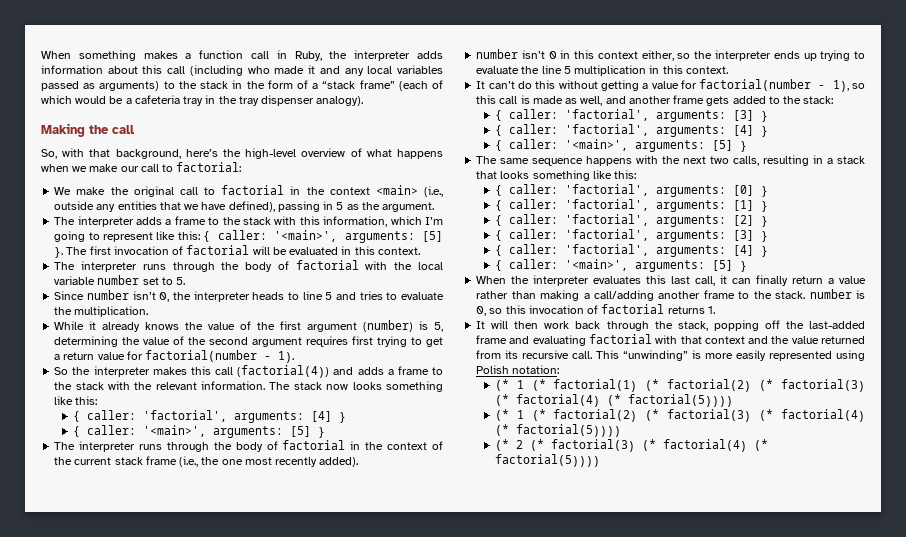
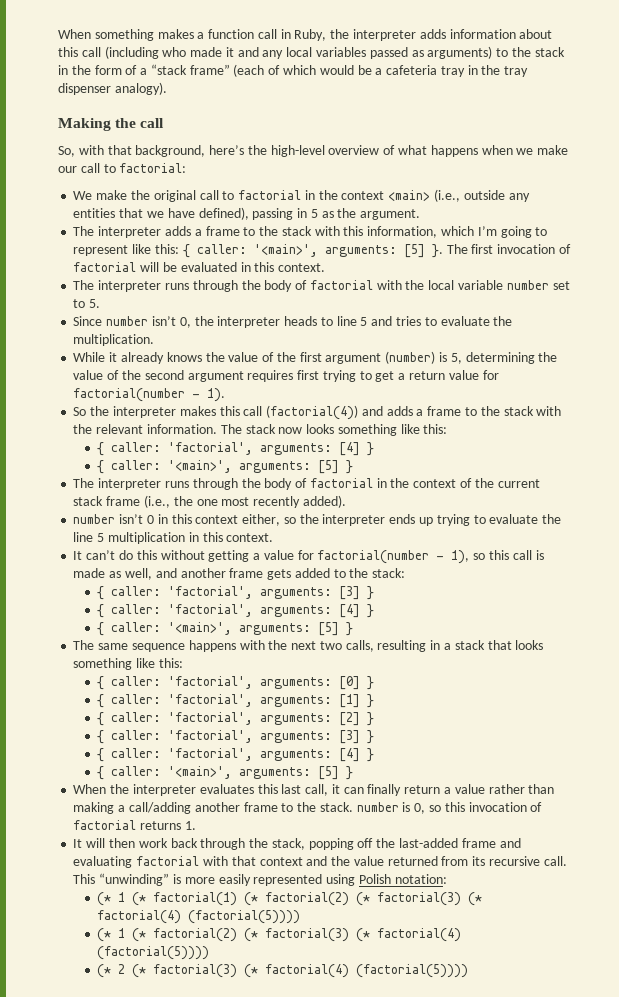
[606,394,733,407] (* factorial(5)))) -> [188,910,301,924] (factorial(5))))
[494,424,621,437] (* factorial(5)))) -> [97,946,210,960] (factorial(5))))
[753,439,768,451] [494,454,600,467] (* factorial(5)))) -> [356,964,469,978] (factorial(5))))

